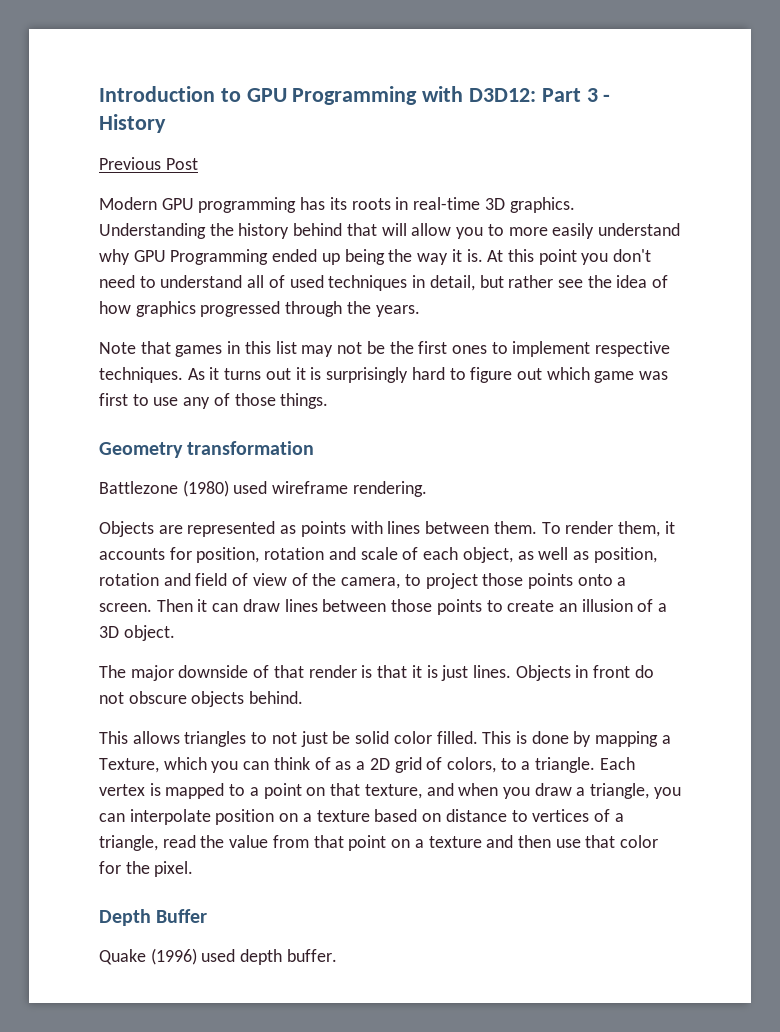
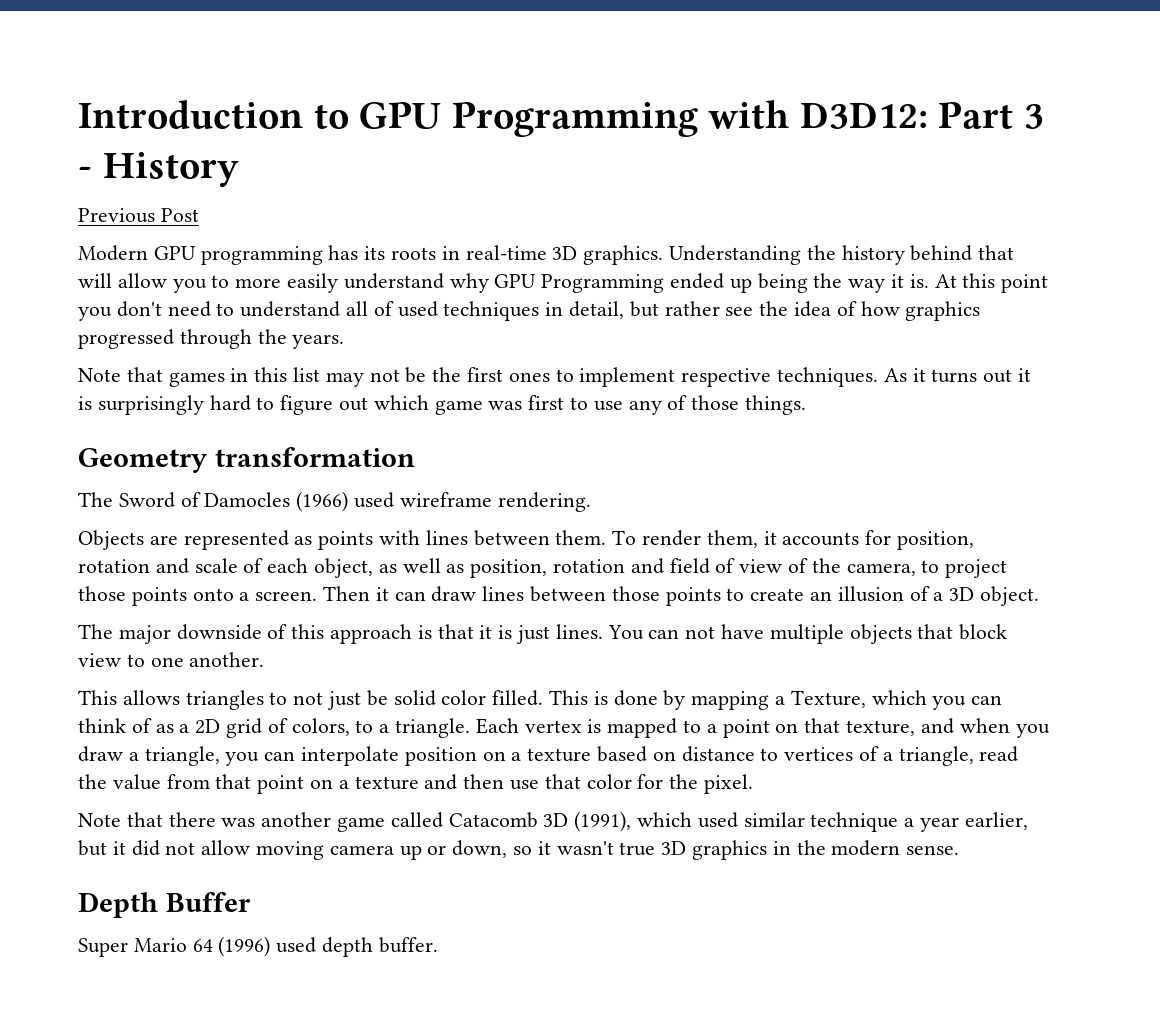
[99,480,229,497] Battlezone (1980) -> [78,491,349,512] The Sword of Damocles (1966)
[273,665,357,678] that render -> [291,624,413,644] this approach
[515,665,654,681] [99,691,304,707] Objects in front do not obscure objects behind. -> [607,624,1008,644] [78,652,265,667] You can not have multiple objects that block view to one another.
(194, 869) none -> [78,811,1028,832] [78,840,960,860] // Note that there was another game called Catacomb 3D (1991), which used similar technique a year earlier, but it did not allow moving camera up or down, so it wasn't true 3D graphics in the modern sense.
[99,949,146,965] Quake -> [78,938,213,957] Super Mario 64

